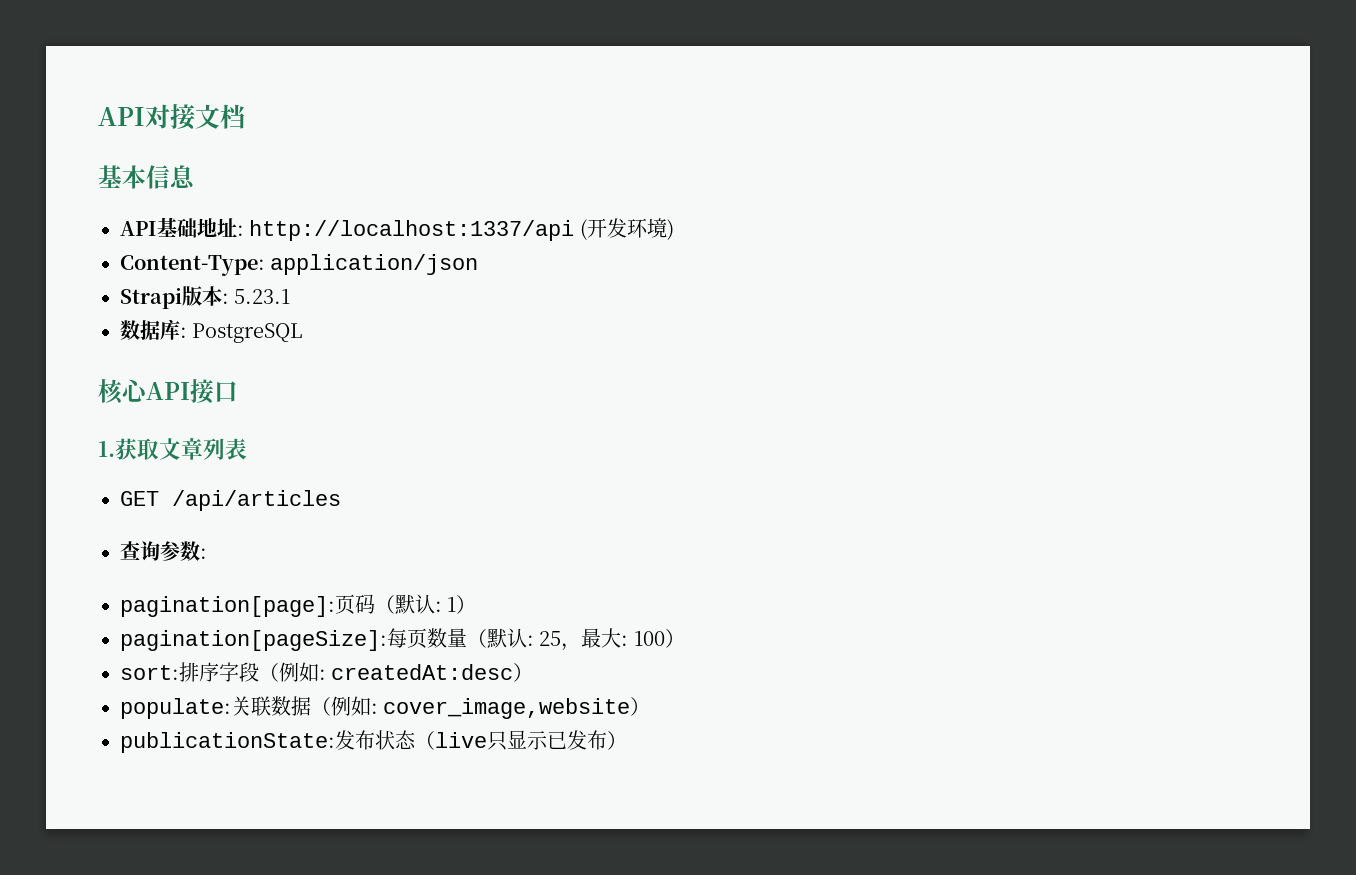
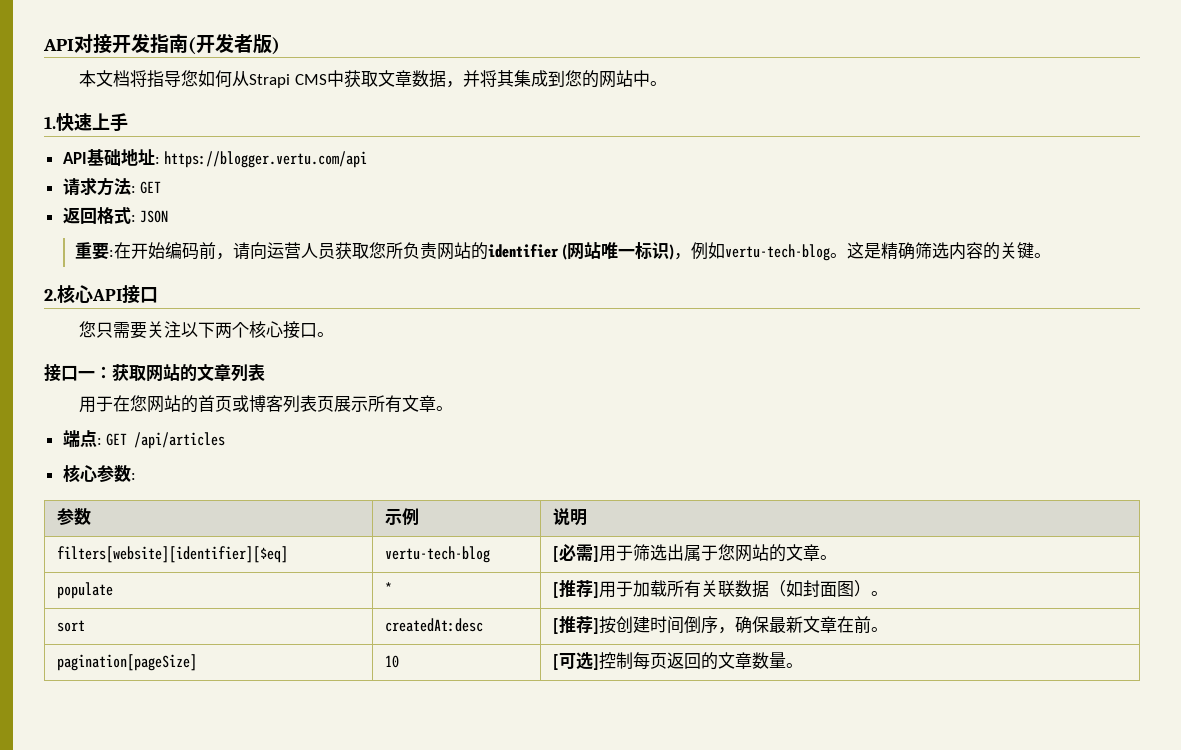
[195,104,245,129] [98,165,195,189] [120,217,674,241] [120,254,479,276] [120,286,291,309] [120,319,304,343] [98,379,238,405] [98,438,247,460] 文档 // 基本信息 // API基础地址: http://localhost:1337/api (开发环境) // Content-Type: application/json // Strapi版本: 5.23.1 // 数据库: PostgreSQL // 核心API接口 // 1.获取文章列表 // -> [112,33,280,55] [79,70,667,88] [44,113,128,132] [62,149,368,168] [62,177,162,196] [62,207,169,224] [74,242,1052,261] [44,285,158,304] [79,321,335,339] [44,364,265,382] [79,395,454,413] [62,430,102,448] 开发指南(开发者版) // 本文档将指导您如何从Strapi CMS中获取文章数据，并将其集成到您的网站中。 // 1.快速上手 // API基础地址: https://blogger.vertu.com/api // 请求方法: GET // 返回格式: JSON // 重要:在开始编码前，请向运营人员获取您所负责网站的identifier (网站唯一标识)，例如vertu-tech-blog。这是精确筛选内容的关键。 // 2.核心API接口 // 您只需要关注以下两个核心接口。 // 接口一：获取网站的文章列表 // 用于在您网站的首页或博客列表页展示所有文章。 // 端点:
[120,541,160,561] 查询 -> [62,465,97,483] 核心
[120,594,477,617] [120,628,685,651] [120,662,534,682] [120,696,651,719] [120,730,627,753] // pagination[page]:页码（默认: 1） // pagination[pageSize]:每页数量（默认: 25，最大: 100） // sort:排序字段（例如: createdAt:desc） // populate:关联数据（例如: cover_image,website） // publicationState:发布状态（live只显示已发布） -> [56,508,91,525] [384,508,419,525] [552,508,587,526] [56,546,288,563] [384,546,490,563] [552,544,837,562] [56,582,113,599] [384,582,392,595] [552,580,888,598] [56,620,85,632] [384,618,483,632] [552,616,888,634] [56,654,197,671] [384,655,399,668] [552,652,803,670] // 参数 | 示例 | 说明 // filters[website][identifier][$eq] | vertu-tech-blog | [必需]用于筛选出属于您网站的文章。 // populate | * | [推荐]用于加载所有关联数据（如封面图）。 // sort | createdAt:desc | [推荐]按创建时间倒序，确保最新文章在前。 // pagination[pageSize] | 10 | [可选]控制每页返回的文章数量。

